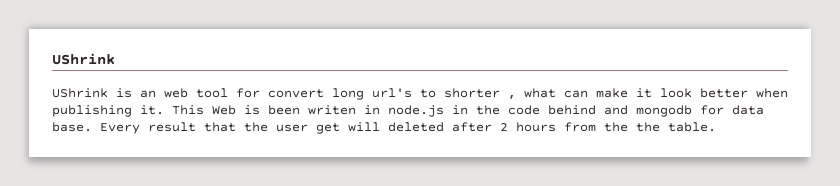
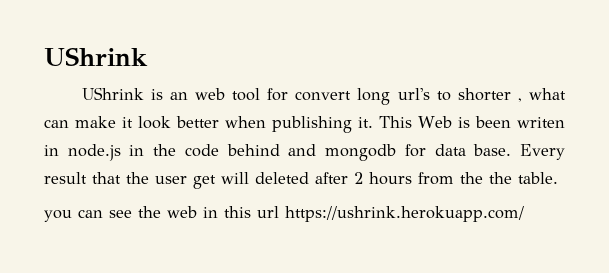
(716, 127) none -> [44,206,524,222] // you can see the web in this url https://ushrink.herokuapp.com/

